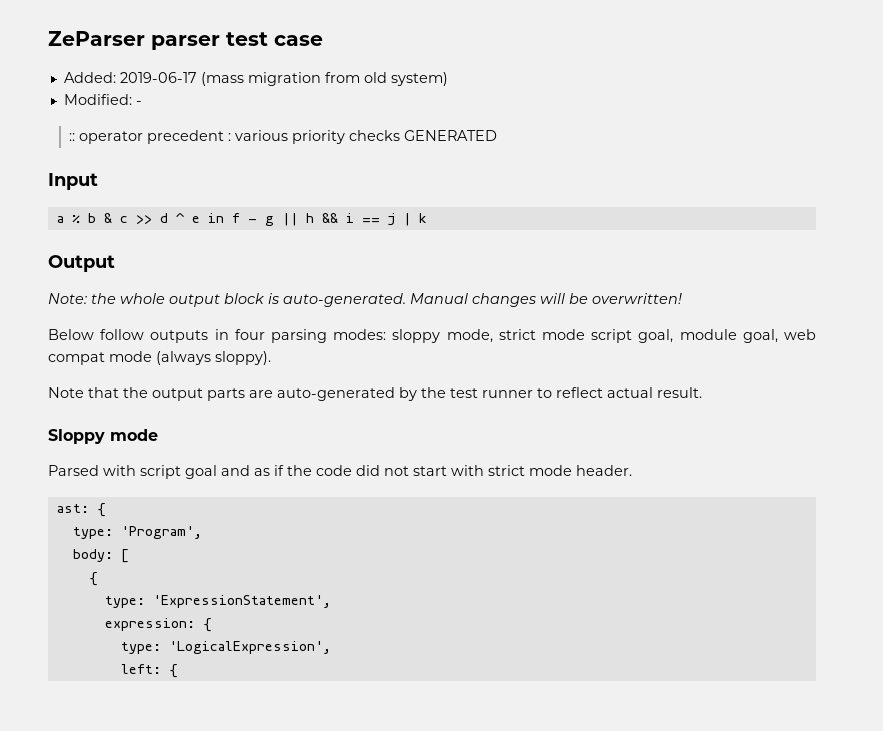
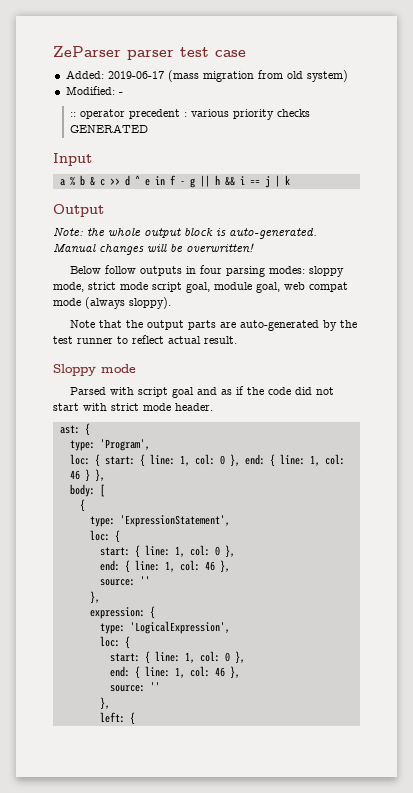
(202, 532) none -> [69,454,345,467] [69,469,105,482] // loc: { start: { line: 1, col: 0 }, end: { line: 1, col: 46 } },
[104,618,212,632] [120,641,331,654] expression: { // type: 'LogicalExpression', -> [89,530,120,543] [99,545,235,558] [99,560,230,573] [99,576,150,586] [89,591,100,604] [89,606,155,619] [99,621,230,634] [99,636,130,649] [109,651,245,664] [109,666,240,679] [109,682,160,692] [99,697,110,710] loc: { // start: { line: 1, col: 0 }, // end: { line: 1, col: 46 }, // source: '' // }, // expression: { // type: 'LogicalExpression', // loc: { // start: { line: 1, col: 0 }, // end: { line: 1, col: 46 }, // source: '' // },

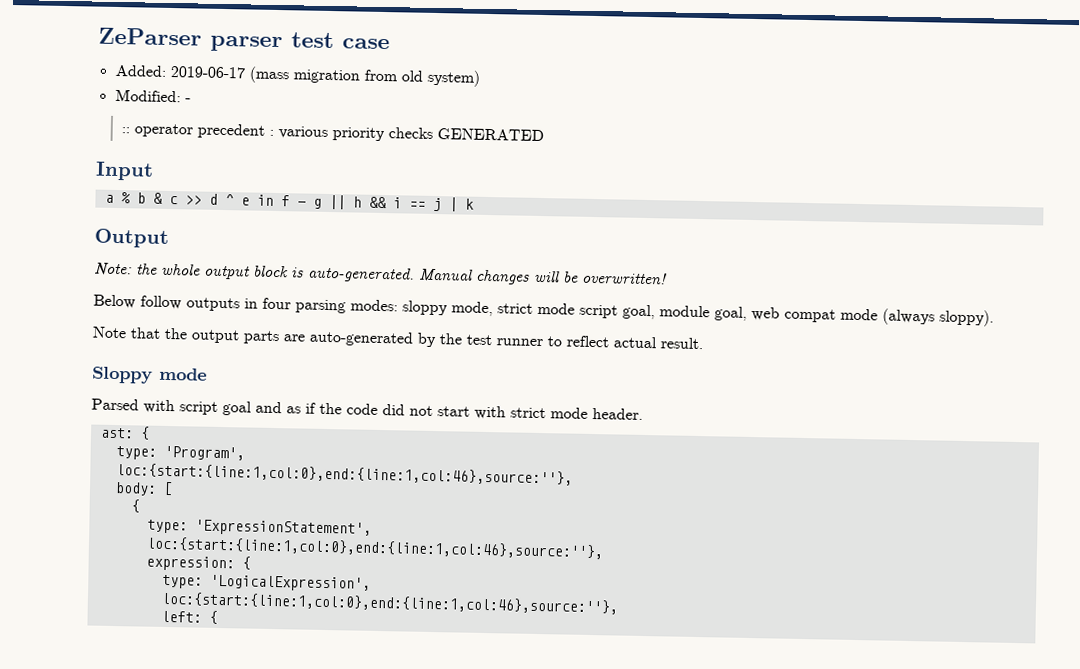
[69,454,345,467] [69,469,105,482] loc: { start: { line: 1, col: 0 }, end: { line: 1, col: 46 } }, -> [115,463,573,486] loc:{start:{line:1,col:0},end:{line:1,col:46},source:''},
[89,530,120,543] [99,545,235,558] [99,560,230,573] [99,576,150,586] [89,591,100,604] [89,606,155,619] [99,621,230,634] [99,636,130,649] [109,651,245,664] [109,666,240,679] [109,682,160,692] [99,697,110,710] loc: { // start: { line: 1, col: 0 }, // end: { line: 1, col: 46 }, // source: '' // }, // expression: { // type: 'LogicalExpression', // loc: { // start: { line: 1, col: 0 }, // end: { line: 1, col: 46 }, // source: '' // }, -> [145,536,604,560] [145,555,251,572] [161,574,371,592] [160,591,618,615] loc:{start:{line:1,col:0},end:{line:1,col:46},source:''}, // expression: { // type: 'LogicalExpression', // loc:{start:{line:1,col:0},end:{line:1,col:46},source:''},

